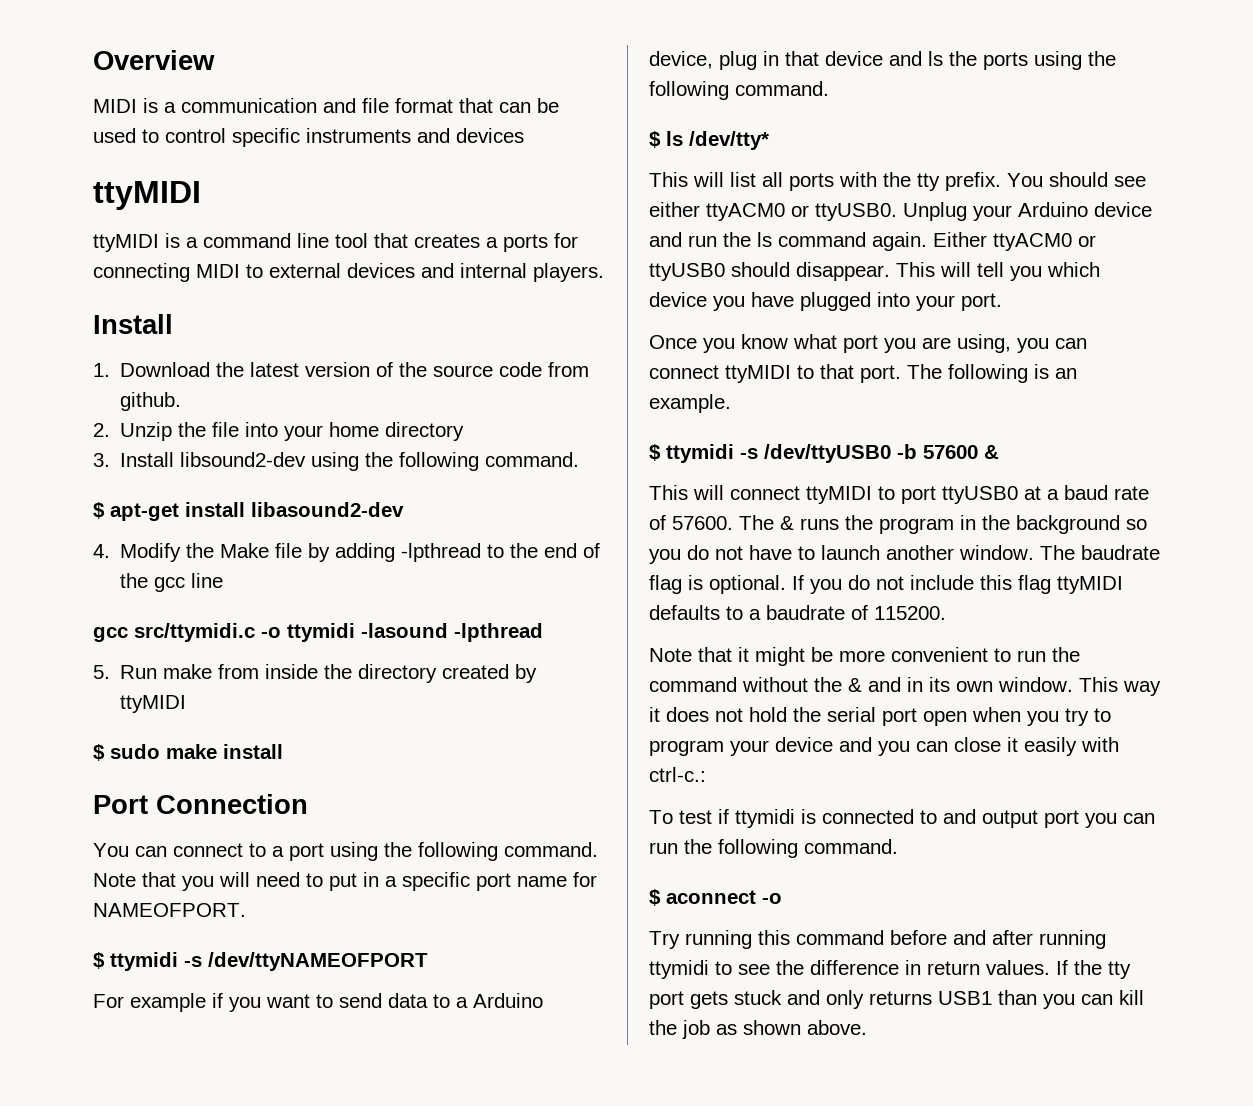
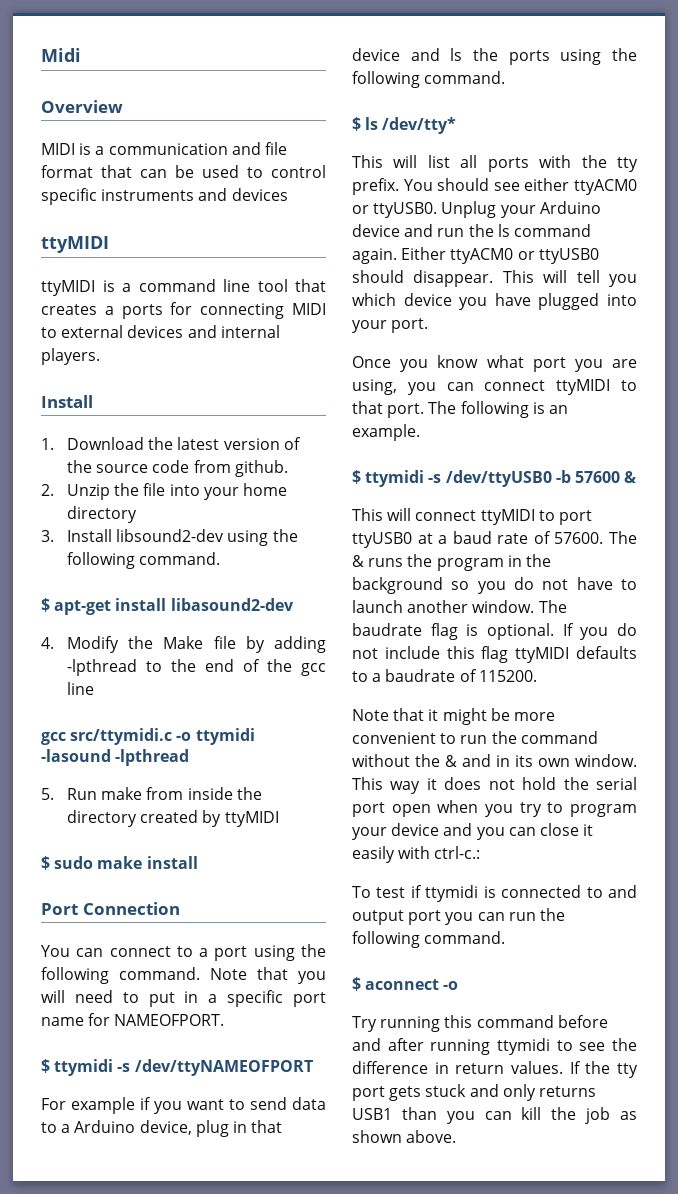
(93, 60) none -> [41,48,81,62] Midi //

